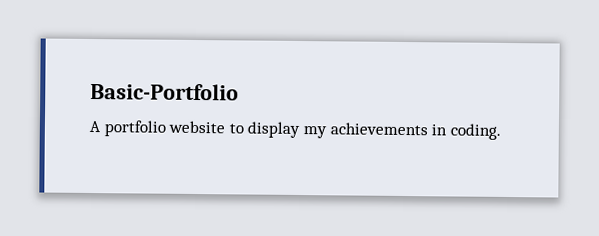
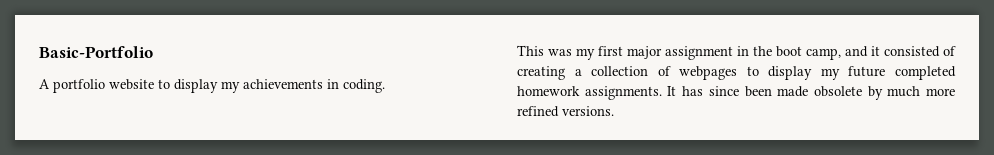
(501, 131) none -> [517,45,956,60] [517,66,956,80] [517,86,955,100] [517,106,614,117] // This was my first major assignment in the boot camp, and it consisted of creating a collection of webpages to display my future completed homework assignments. It has since been made obsolete by much more refined versions.

